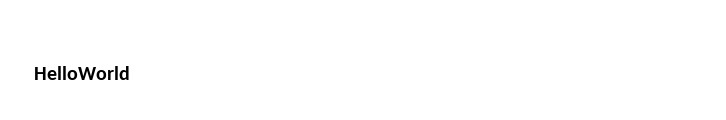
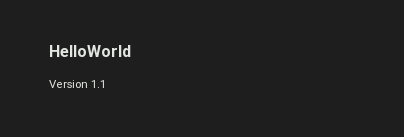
(130, 73) none -> [49,80,107,88] // Version 1.1

